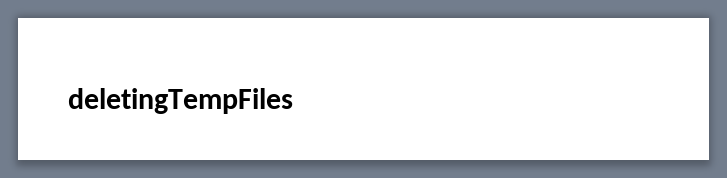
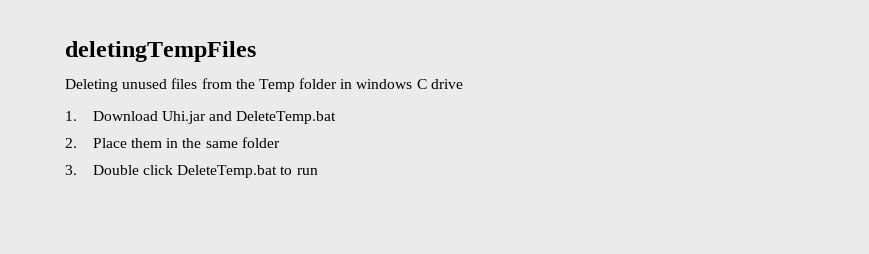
(293, 101) none -> [65,78,463,92] [65,111,337,124] [65,137,280,148] [65,165,318,178] // Deleting unused files from the Temp folder in windows C drive // 1. Download Uhi.jar and DeleteTemp.bat // 2. Place them in the same folder // 3. Double click DeleteTemp.bat to run

